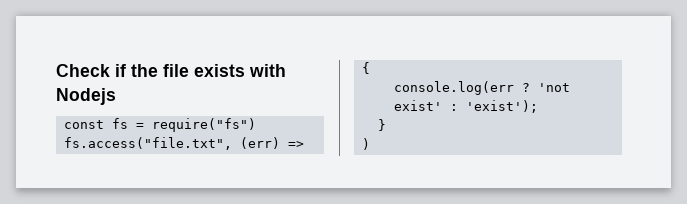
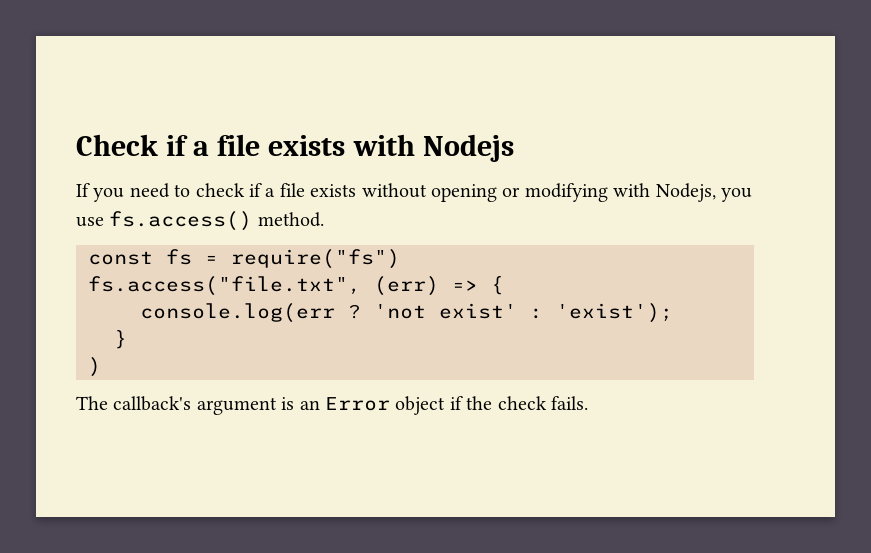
[131,64,158,77] the -> [193,141,210,156] a
(116, 96) none -> [76,183,752,202] [76,211,324,231] // If you need to check if a file exists without opening or modifying with Nodejs, you use fs.access() method.
(370, 144) none -> [76,396,588,415] // The callback's argument is an Error object if the check fails.

